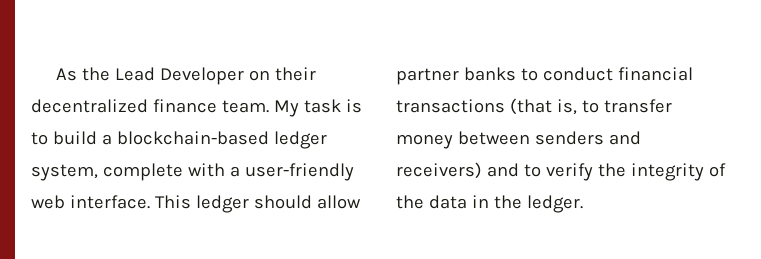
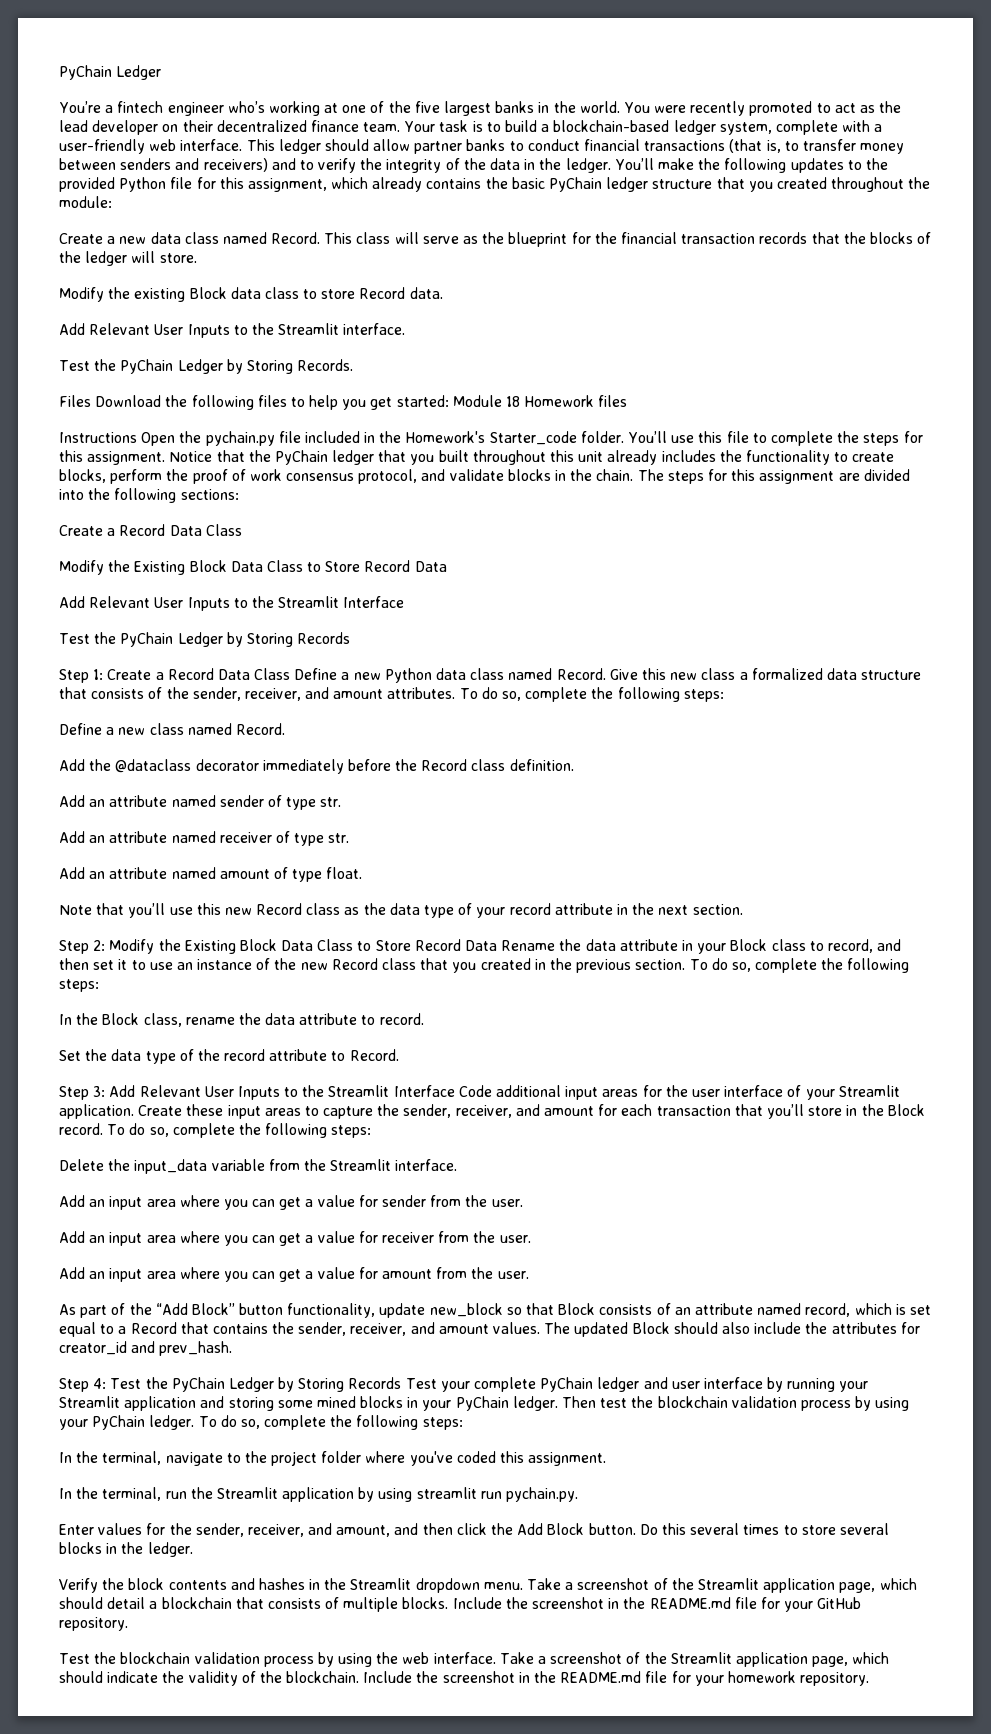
[56,67,245,85] As the Lead Developer -> [59,65,162,80] [59,101,902,116] [59,120,159,135] PyChain Ledger // You’re a fintech engineer who’s working at one of the five largest banks in the world. You were recently promoted to act as the lead developer
[273,100,299,117] My -> [404,121,436,132] Your
(583, 204) none -> [614,158,888,173] [59,177,931,192] [59,196,112,208] [59,232,932,247] [59,251,197,266] [59,287,443,302] [59,323,406,338] [59,359,354,374] [59,395,628,410] [59,431,923,446] [59,450,895,465] [59,469,910,484] [59,488,239,503] [59,524,242,536] [59,560,447,575] [59,596,405,611] [59,632,351,647] [59,668,922,683] [59,687,724,702] [59,723,285,735] [59,759,574,774] [59,795,342,810] [59,831,350,846] [59,867,363,882] [59,903,743,918] [59,939,902,954] [59,958,910,973] [59,979,99,992] [59,1013,424,1027] [59,1049,399,1064] [59,1085,900,1100] [59,1104,925,1119] [59,1123,372,1138] [59,1159,458,1174] [59,1195,523,1210] [59,1231,531,1246] [59,1267,529,1282] [59,1303,931,1318] [59,1322,920,1337] [59,1341,233,1356] [59,1377,869,1392] [59,1396,910,1411] [59,1415,463,1430] [59,1451,607,1466] [59,1487,579,1502] [59,1523,889,1537] [59,1542,193,1557] [59,1578,917,1593] [59,1597,862,1612] [59,1617,128,1631] [59,1652,890,1667] [59,1671,870,1686] You’ll make the following updates to the provided Python file for this assignment, which already contains the basic PyChain ledger structure that you created throughout the module: // Create a new data class named Record. This class will serve as the blueprint for the financial transaction records that the blocks of the ledger will store. // Modify the existing Block data class to store Record data. // Add Relevant User Inputs to the Streamlit interface. // Test the PyChain Ledger by Storing Records. // Files Download the following files to help you get started: Module 18 Homework files // Instructions Open the pychain.py file included in the Homework's Starter_code folder. You’ll use this file to complete the steps for this assignment. Notice that the PyChain ledger that you built throughout this unit already includes the functionality to create blocks, perform the proof of work consensus protocol, and validate blocks in the chain. The steps for this assignment are divided into the following sections: // Create a Record Data Class // Modify the Existing Block Data Class to Store Record Data // Add Relevant User Inputs to the Streamlit Interface // Test the PyChain Ledger by Storing Records // Step 1: Create a Record Data Class Define a new Python data class named Record. Give this new class a formalized data structure that consists of the sender, receiver, and amount attributes. To do so, complete the following steps: // Define a new class named Record. // Add the @dataclass decorator immediately before the Record class definition. // Add an attribute named sender of type str. // Add an attribute named receiver of type str. // Add an attribute named amount of type float. // Note that you’ll use this new Record class as the data type of your record attribute in the next section. // Step 2: Modify the Existing Block Data Class to Store Record Data Rename the data attribute in your Block class to record, and then set it to use an instance of the new Record class that you created in the previous section. To do so, complete the following steps: // In the Block class, rename the data attribute to record. // Set the data type of the record attribute to Record. // Step 3: Add Relevant User Inputs to the Streamlit Interface Code additional input areas for the user interface of your Streamlit application. Create these input areas to capture the sender, receiver, and amount for each transaction that you’ll store in the Block record. To do so, complete the following steps: // Delete the input_data variable from the Streamlit interface. // Add an input area where you can get a value for sender from the user. // Add an input area where you can get a value for receiver from the user. // Add an input area where you can get a value for amount from the user. // As part of the “Add Block” button functionality, update new_block so that Block consists of an attribute named record, which is set equal to a Record that contains the sender, receiver, and amount values. The updated Block should also include the attributes for creator_id and prev_hash. // Step 4: Test the PyChain Ledger by Storing Records Test your complete PyChain ledger and user interface by running your Streamlit application and storing some mined blocks in your PyChain ledger. Then test the blockchain validation process by using your PyChain ledger. To do so, complete the following steps: // In the terminal, navigate to the project folder where you've coded this assignment. // In the terminal, run the Streamlit application by using streamlit run pychain.py. // Enter values for the sender, receiver, and amount, and then click the Add Block button. Do this several times to store several blocks in the ledger. // Verify the block contents and hashes in the Streamlit dropdown menu. Take a screenshot of the Streamlit application page, which should detail a blockchain that consists of multiple blocks. Include the screenshot in the README.md file for your GitHub repository. // Test the blockchain validation process by using the web interface. Take a screenshot of the Streamlit application page, which should indicate the validity of the blockchain. Include the screenshot in the README.md file for your homework repository.

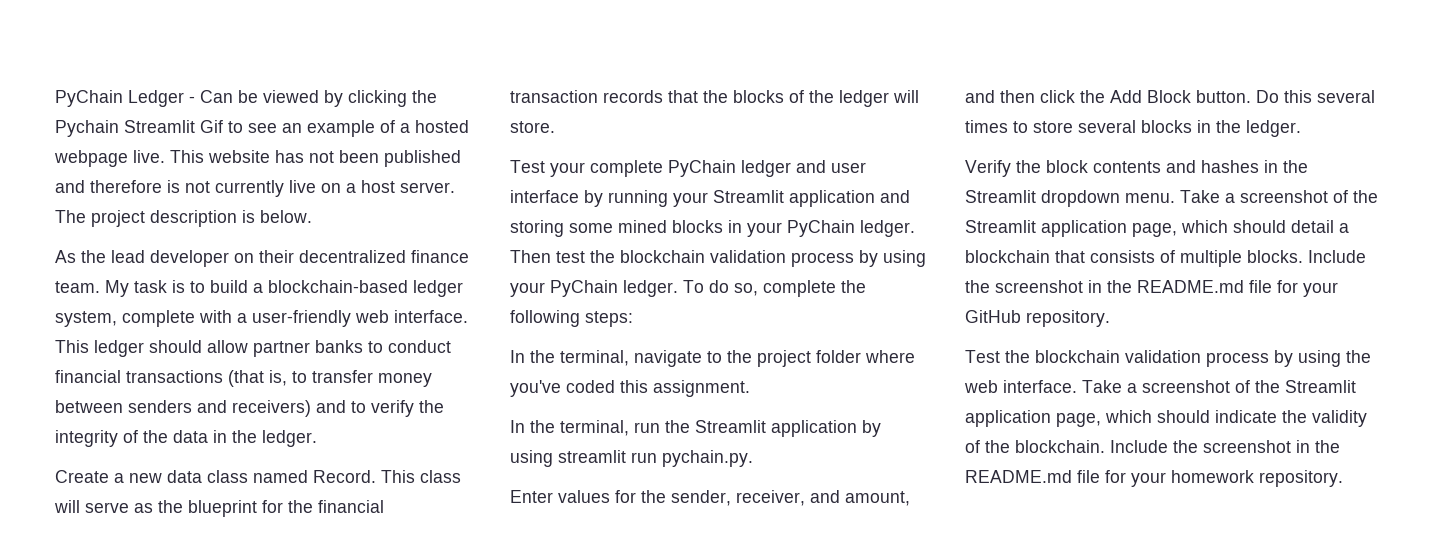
[59,65,162,80] [59,101,876,116] PyChain Ledger // You’re a fintech engineer who’s working at one of the five largest banks in the world. You were recently promoted to act as -> [55,90,437,107] [55,120,469,137] [54,150,461,167] [55,180,455,197] [55,210,312,227] [55,250,76,263] PyChain Ledger - Can be viewed by clicking the Pychain Streamlit Gif to see an example of a hosted webpage live. This website has not been published and therefore is not currently live on a host server. The project description is below. // As
[404,121,436,132] Your -> [105,280,129,297] My
[614,158,888,173] [59,177,931,192] [59,196,112,208] You’ll make the following updates to the provided Python file for this assignment, which already contains the basic PyChain ledger structure that you created throughout the module: -> (317, 438) none
[59,287,443,302] [59,323,406,338] [59,359,354,374] [59,395,628,410] [59,431,923,446] [59,450,895,465] [59,469,910,484] [59,488,239,503] [59,524,242,536] [59,560,447,575] [59,596,405,611] [59,632,351,647] [59,668,922,683] [59,687,724,702] [59,723,285,735] [59,759,574,774] [59,795,342,810] [59,831,350,846] [59,867,363,882] [59,903,743,918] [59,939,902,954] [59,958,910,973] [59,979,99,992] [59,1013,424,1027] [59,1049,399,1064] [59,1085,900,1100] [59,1104,925,1119] [59,1123,372,1138] [59,1159,458,1174] [59,1195,523,1210] [59,1231,531,1246] [59,1267,529,1282] [59,1303,931,1318] [59,1322,920,1337] [59,1341,233,1356] [59,1377,402,1392] Modify the existing Block data class to store Record data. // Add Relevant User Inputs to the Streamlit interface. // Test the PyChain Ledger by Storing Records. // Files Download the following files to help you get started: Module 18 Homework files // Instructions Open the pychain.py file included in the Homework's Starter_code folder. You’ll use this file to complete the steps for this assignment. Notice that the PyChain ledger that you built throughout this unit already includes the functionality to create blocks, perform the proof of work consensus protocol, and validate blocks in the chain. The steps for this assignment are divided into the following sections: // Create a Record Data Class // Modify the Existing Block Data Class to Store Record Data // Add Relevant User Inputs to the Streamlit Interface // Test the PyChain Ledger by Storing Records // Step 1: Create a Record Data Class Define a new Python data class named Record. Give this new class a formalized data structure that consists of the sender, receiver, and amount attributes. To do so, complete the following steps: // Define a new class named Record. // Add the @dataclass decorator immediately before the Record class definition. // Add an attribute named sender of type str. // Add an attribute named receiver of type str. // Add an attribute named amount of type float. // Note that you’ll use this new Record class as the data type of your record attribute in the next section. // Step 2: Modify the Existing Block Data Class to Store Record Data Rename the data attribute in your Block class to record, and then set it to use an instance of the new Record class that you created in the previous section. To do so, complete the following steps: // In the Block class, rename the data attribute to record. // Set the data type of the record attribute to Record. // Step 3: Add Relevant User Inputs to the Streamlit Interface Code additional input areas for the user interface of your Streamlit application. Create these input areas to capture the sender, receiver, and amount for each transaction that you’ll store in the Block record. To do so, complete the following steps: // Delete the input_data variable from the Streamlit interface. // Add an input area where you can get a value for sender from the user. // Add an input area where you can get a value for receiver from the user. // Add an input area where you can get a value for amount from the user. // As part of the “Add Block” button functionality, update new_block so that Block consists of an attribute named record, which is set equal to a Record that contains the sender, receiver, and amount values. The updated Block should also include the attributes for creator_id and prev_hash. // Step 4: Test the PyChain Ledger by Storing Records -> (555, 127) none

